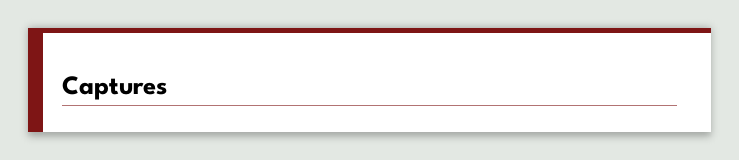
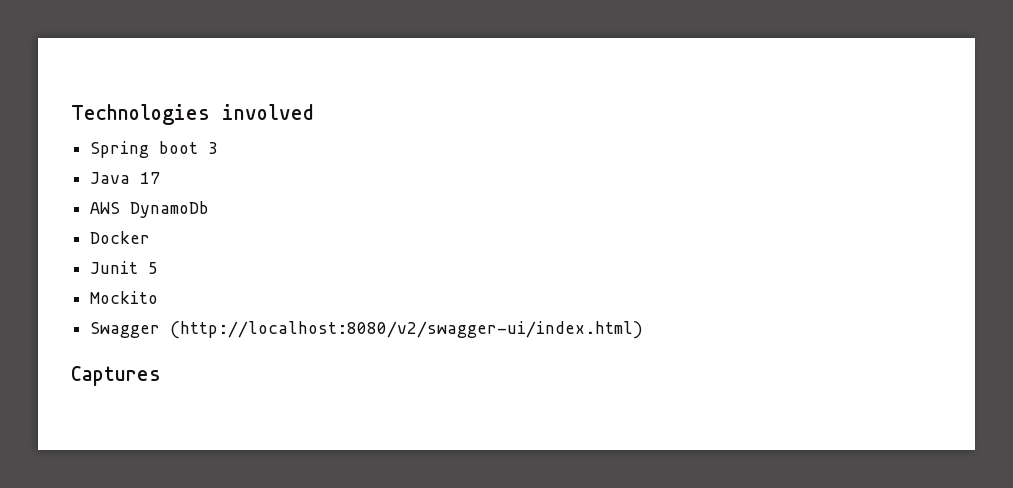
(62, 88) none -> [71,104,314,125] [90,141,219,158] [90,172,161,184] [90,201,210,218] [90,231,151,244] [90,261,159,274] [90,291,159,304] [90,321,644,339] Technologies involved // Spring boot 3 // Java 17 // AWS DynamoDb // Docker // Junit 5 // Mockito // Swagger (http://localhost:8080/v2/swagger-ui/index.html) //

